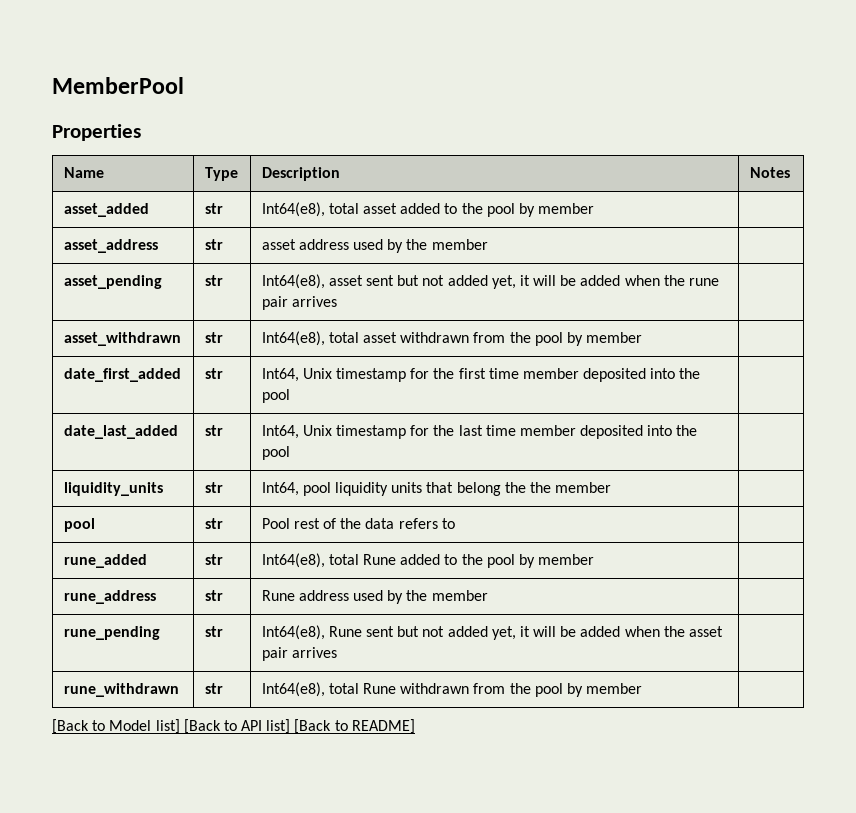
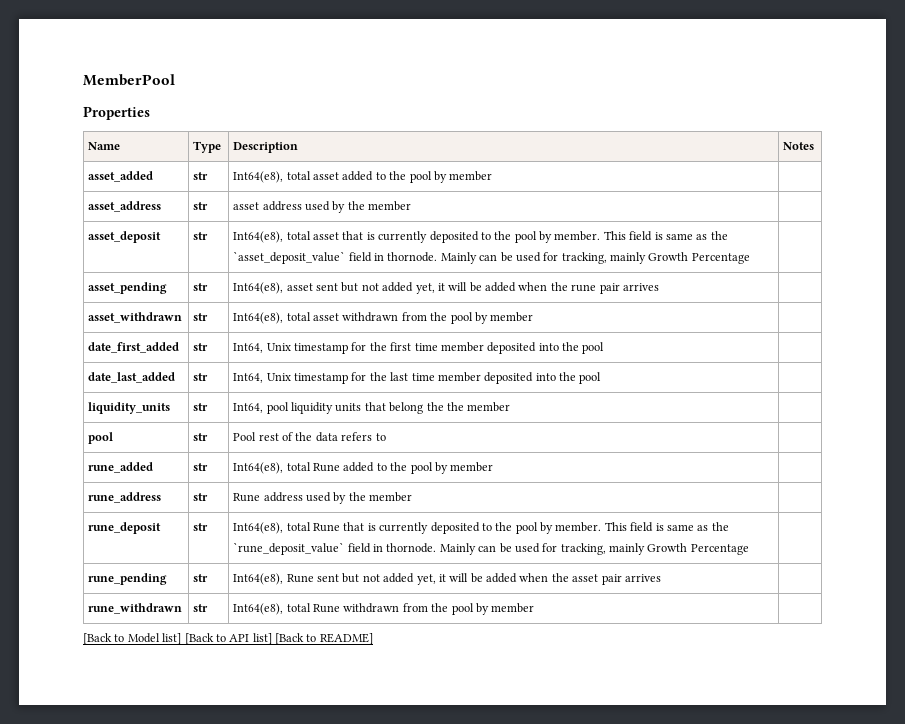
(488, 244) none -> [88,231,162,243] [193,232,209,240] [233,231,728,243] [233,251,750,264] // asset_deposit | str | Int64(e8), total asset that is currently deposited to the pool by member. This field is same as the `asset_deposit_value` field in thornode. Mainly can be used for tracking, mainly Growth Percentage |
(488, 595) none -> [88,522,162,534] [193,523,209,531] [233,522,729,534] [233,542,749,555] // rune_deposit | str | Int64(e8), total Rune that is currently deposited to the pool by member. This field is same as the `rune_deposit_value` field in thornode. Mainly can be used for tracking, mainly Growth Percentage |

